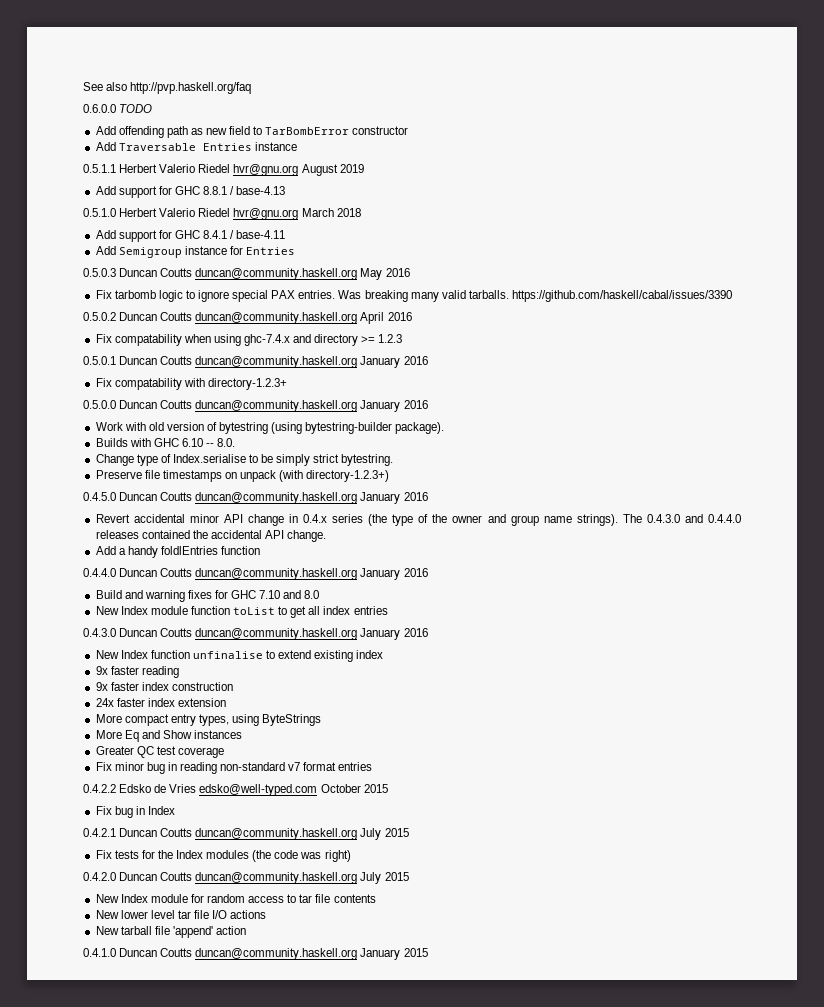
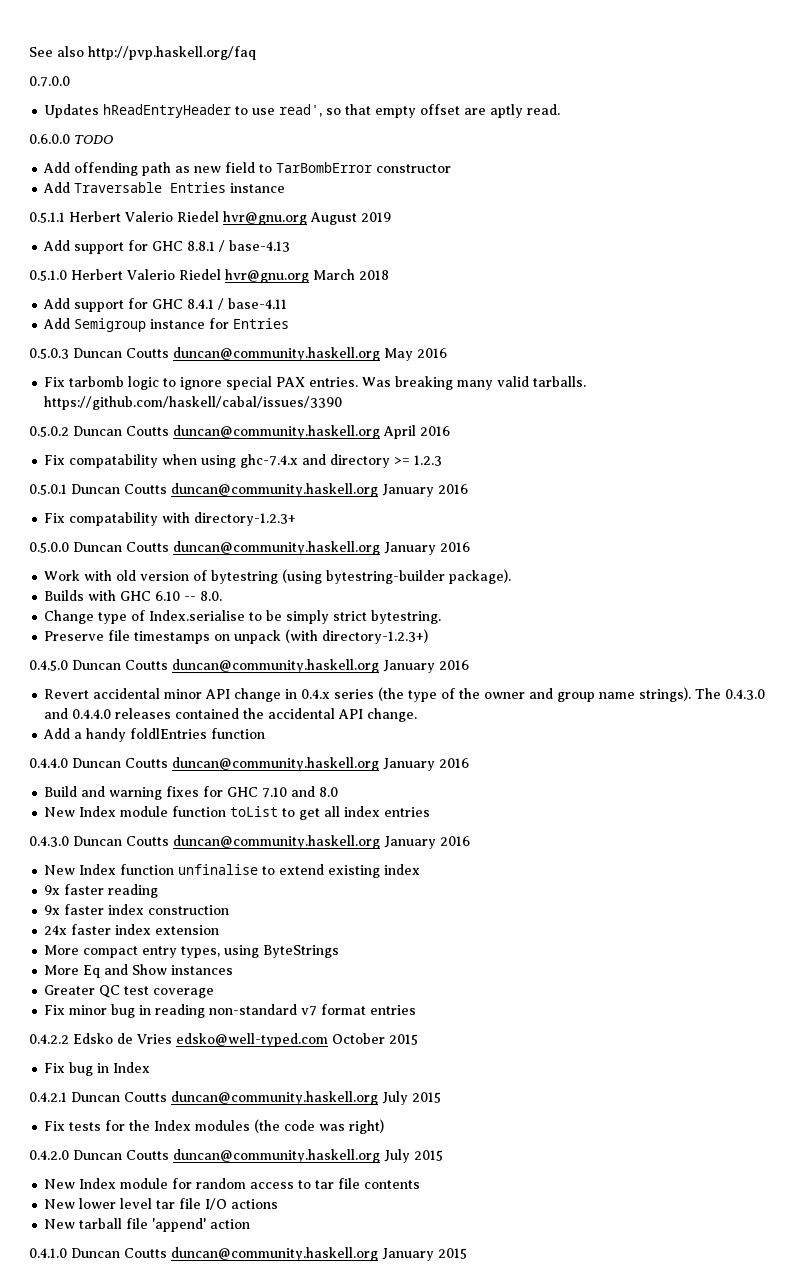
(252, 88) none -> [29,76,70,87] [44,104,561,118] // 0.7.0.0 // Updates hReadEntryHeader to use read', so that empty offset are aptly read.

